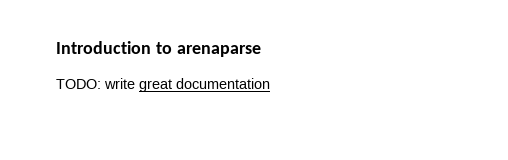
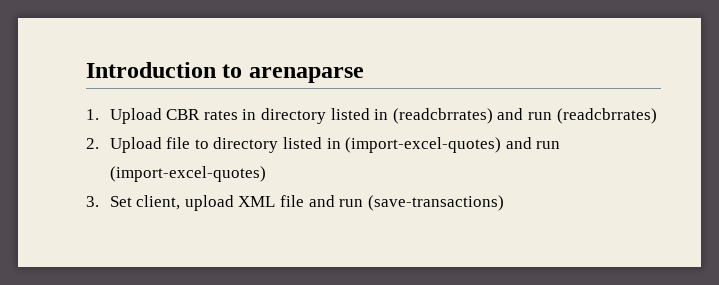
[56,78,270,92] TODO: write great documentation -> [86,108,657,124] [86,137,561,153] [109,166,266,182] [86,195,504,211] 1. Upload CBR rates in directory listed in (readcbrrates) and run (readcbrrates) // 2. Upload file to directory listed in (import-excel-quotes) and run (import-excel-quotes) // 3. Set client, upload XML file and run (save-transactions)

